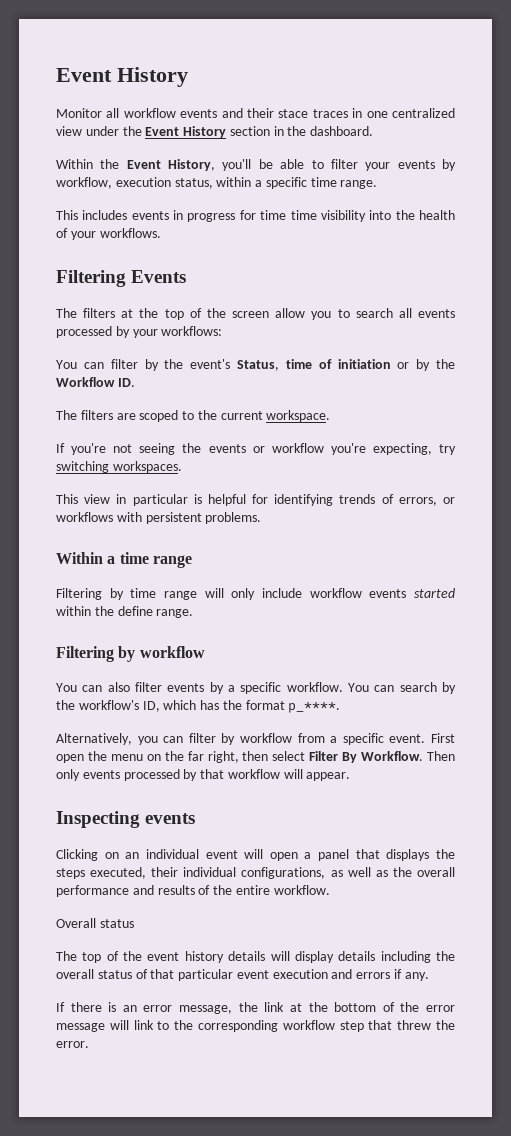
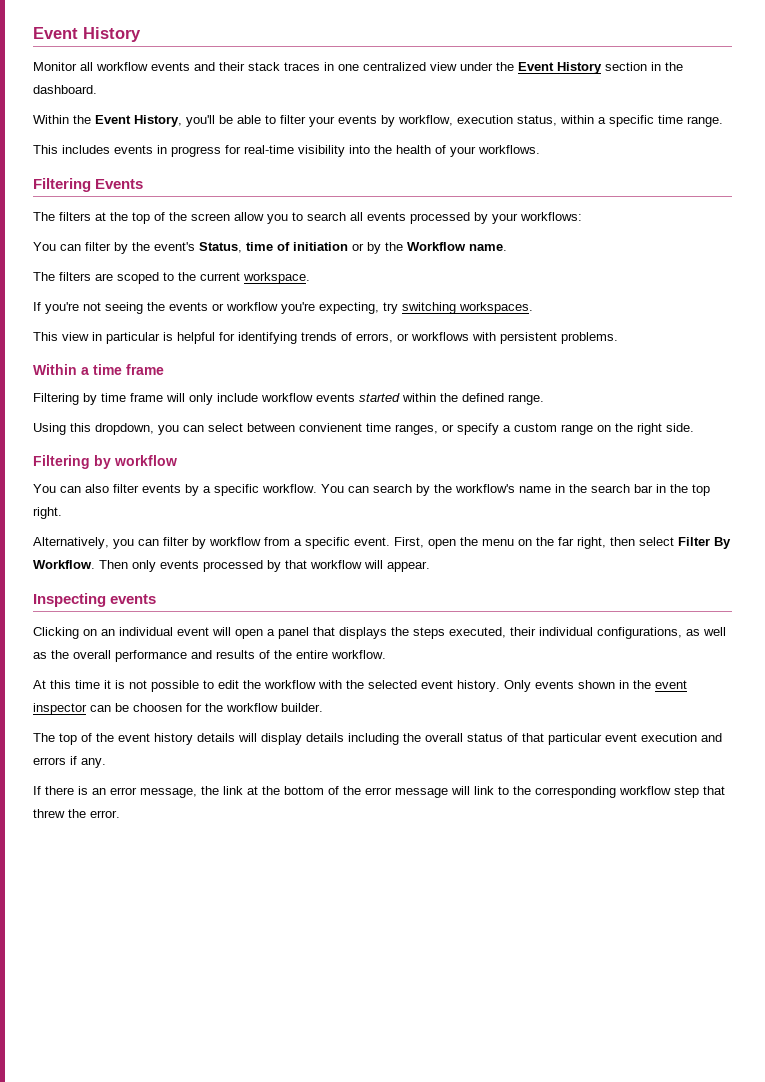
[278,109,309,118] stace -> [248,62,280,71] stack
[260,210,317,220] time time -> [244,145,294,154] real-time
[117,378,135,387] ID. -> [469,244,507,251] name.
[152,555,192,568] range -> [126,364,164,375] frame
[164,591,197,600] range -> [130,393,163,402] frame
[117,606,194,618] define range. -> [462,393,544,405] [33,423,694,435] defined range. // Using this dropdown, you can select between convienent time ranges, or specify a custom range on the right side.
[142,700,341,713] ID, which has the format p_****. -> [519,484,710,496] [33,507,62,519] name in the search bar in the top right.
[431,733,456,743] First -> [394,537,424,548] First,
[56,918,134,928] Overall status -> [33,680,687,692] [33,703,323,715] At this time it is not possible to edit the workflow with the selected event history. Only events shown in the event inspector can be choosen for the workflow builder.

